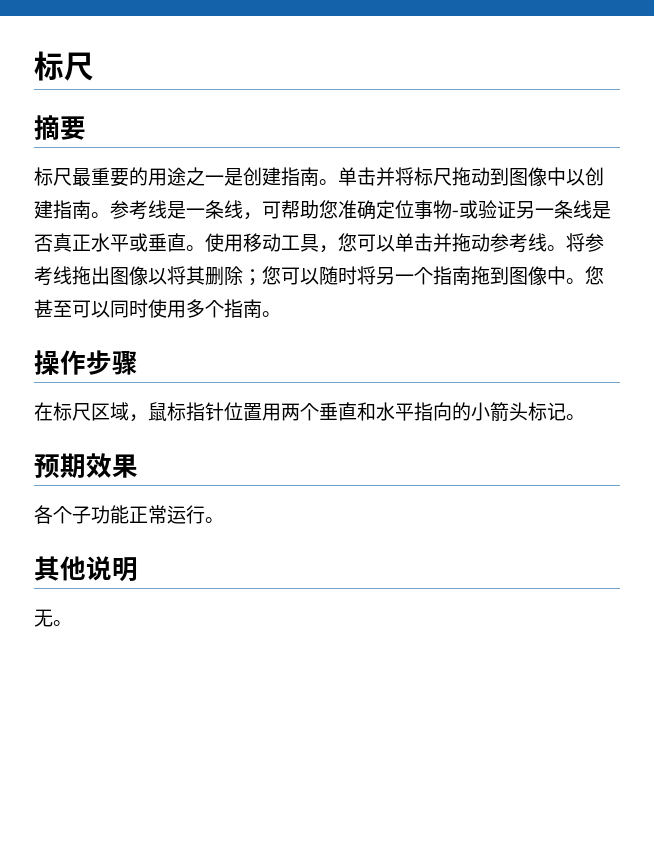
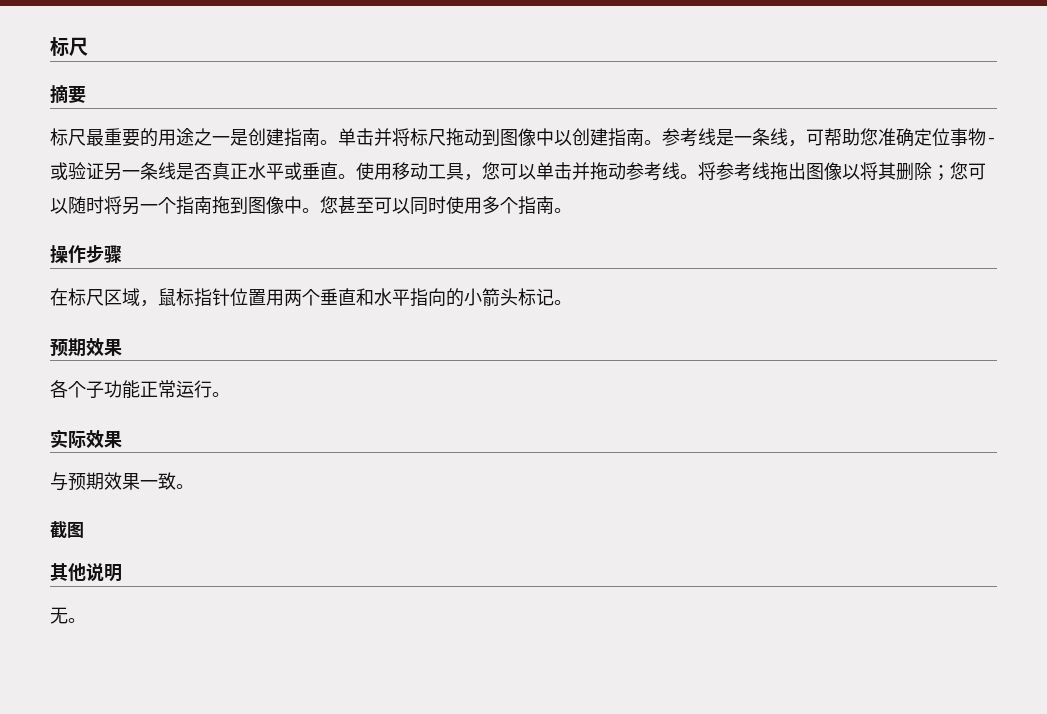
(224, 520) none -> [50,429,122,448] [50,472,194,491] [50,521,84,538] // 实际效果 // 与预期效果一致。 // 截图

